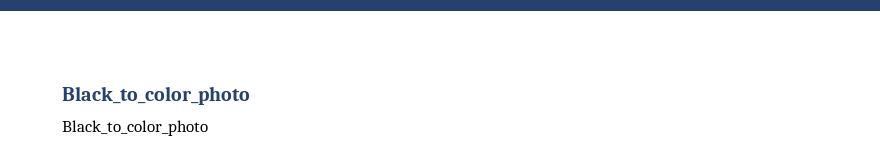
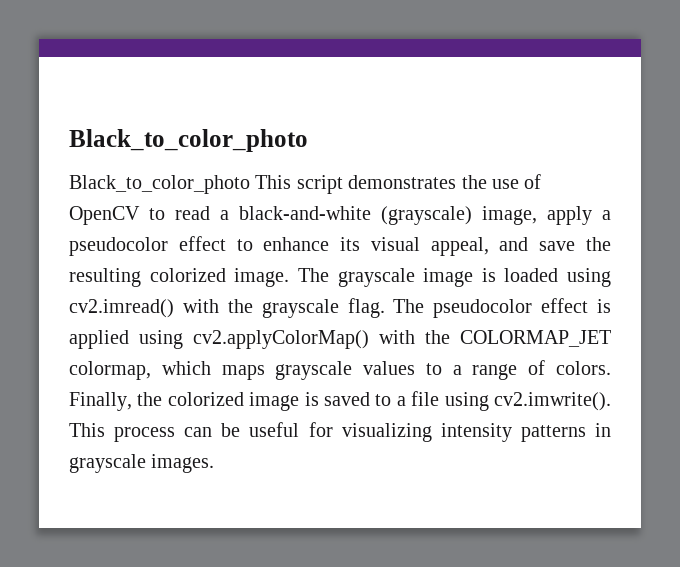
(208, 128) none -> [255,174,542,194] [69,206,611,225] [69,236,611,256] [69,268,611,287] [69,298,611,318] [69,330,611,349] [69,360,611,380] [69,391,611,411] [69,422,611,442] [69,454,215,473] This script demonstrates the use of OpenCV to read a black-and-white (grayscale) image, apply a pseudocolor effect to enhance its visual appeal, and save the resulting colorized image. The grayscale image is loaded using cv2.imread() with the grayscale flag. The pseudocolor effect is applied using cv2.applyColorMap() with the COLORMAP_JET colormap, which maps grayscale values to a range of colors. Finally, the colorized image is saved to a file using cv2.imwrite(). This process can be useful for visualizing intensity patterns in grayscale images.

